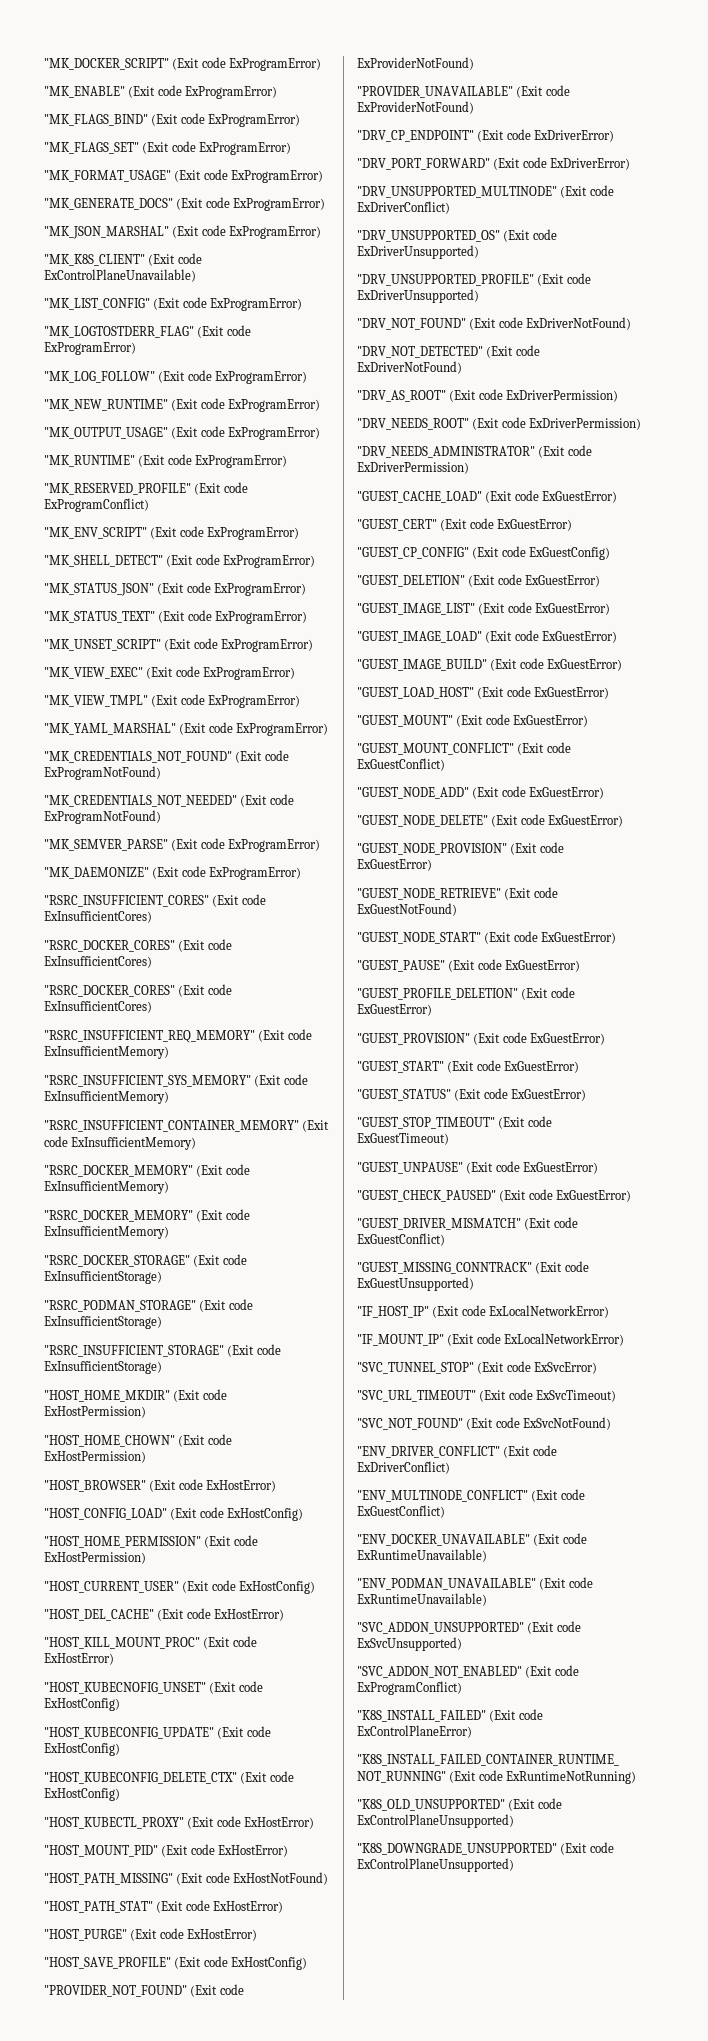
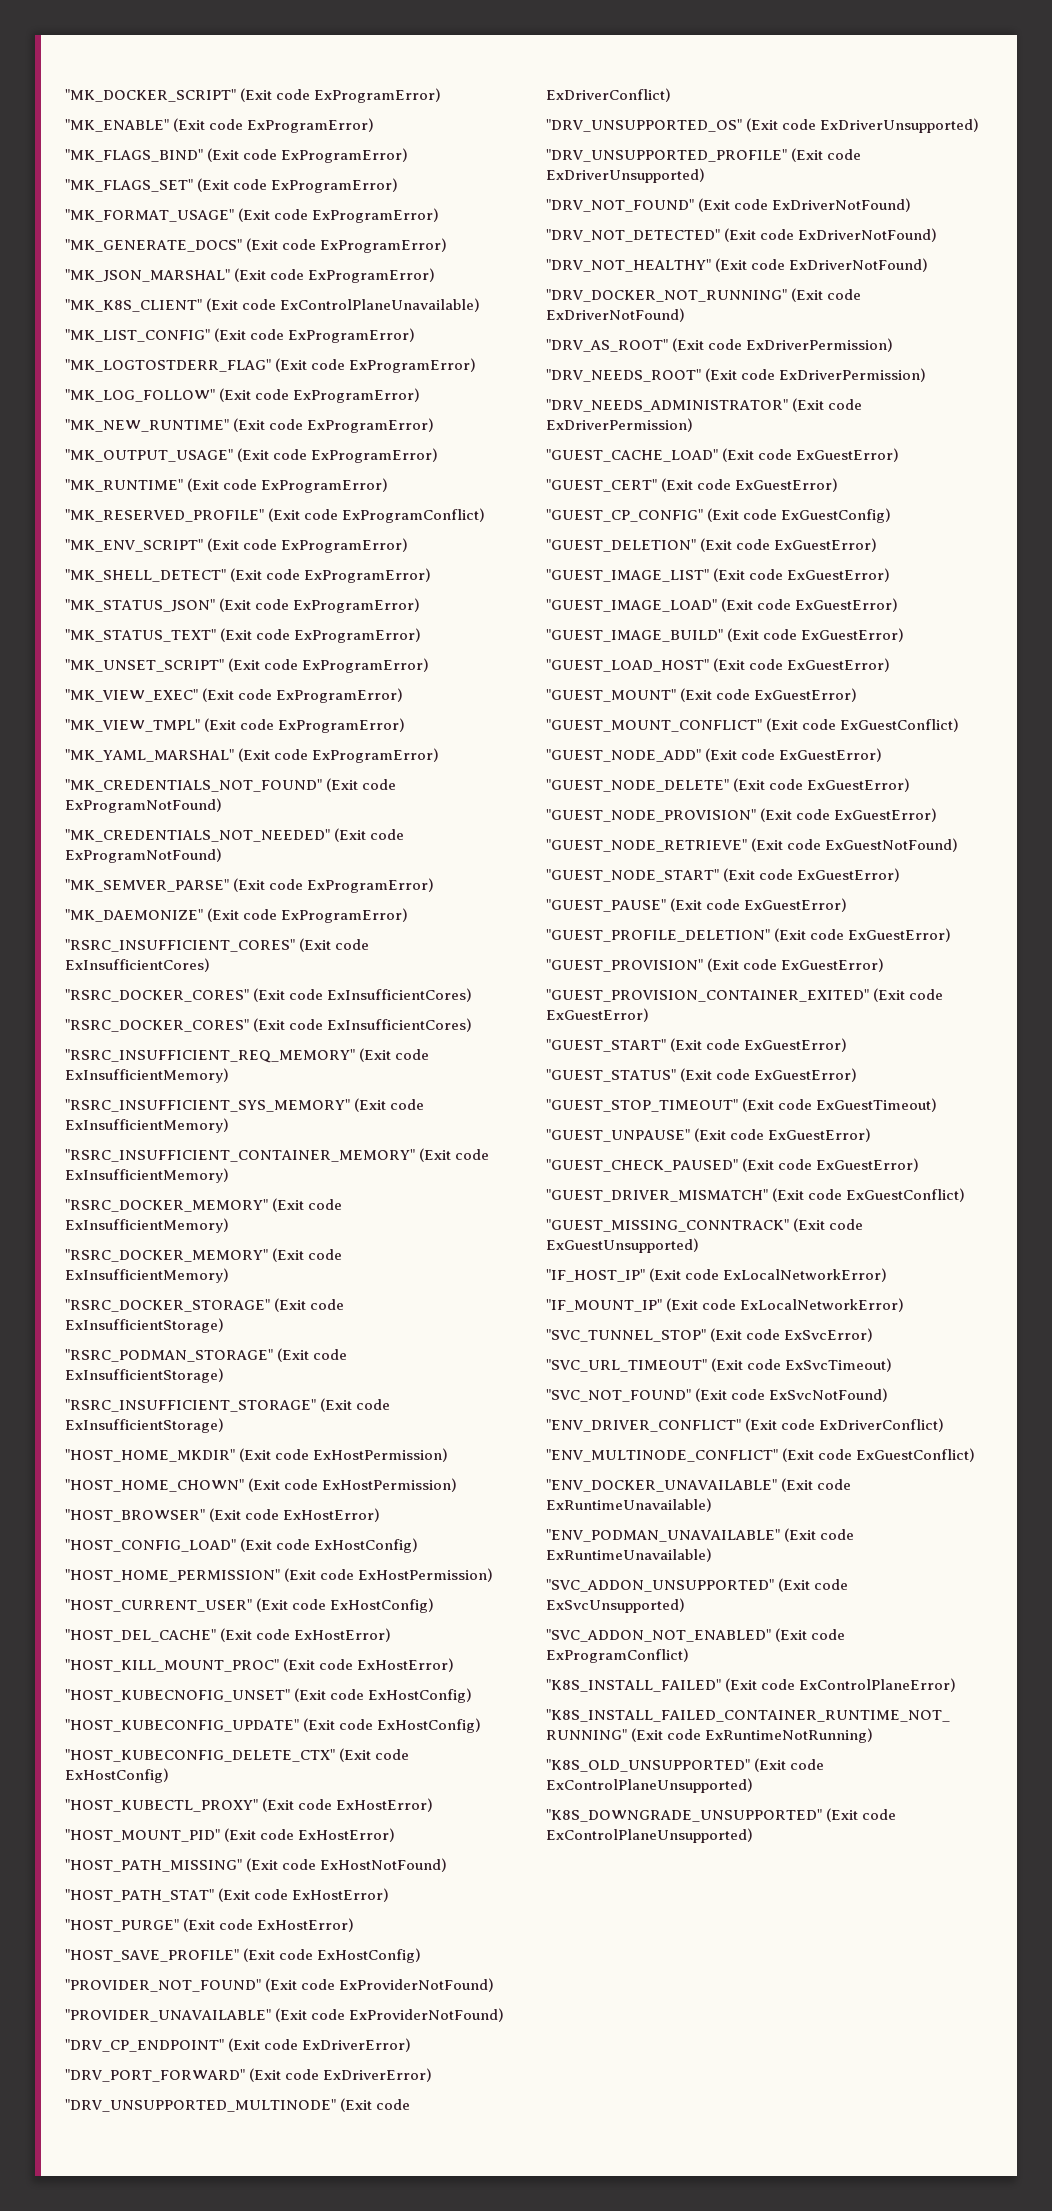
(462, 367) none -> [546,258,929,272] [546,288,862,302] [546,308,685,322] // "DRV_NOT_HEALTHY" (Exit code ExDriverNotFound) // "DRV_DOCKER_NOT_RUNNING" (Exit code ExDriverNotFound)
(606, 1039) none -> [546,988,944,1002] [546,1008,649,1022] // "GUEST_PROVISION_CONTAINER_EXITED" (Exit code ExGuestError)

